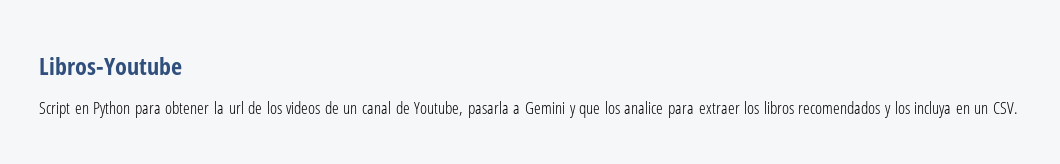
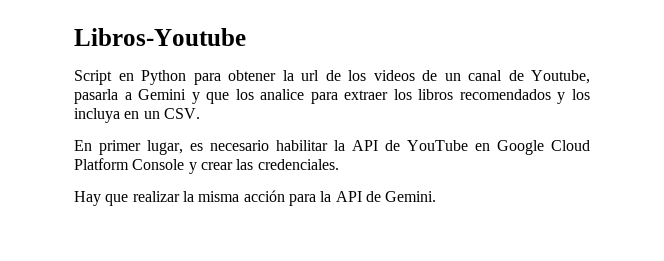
(1018, 108) none -> [74,140,590,155] [74,158,339,174] [74,190,437,206] // En primer lugar, es necesario habilitar la API de YouTube en Google Cloud Platform Console y crear las credenciales. // Hay que realizar la misma acción para la API de Gemini.

